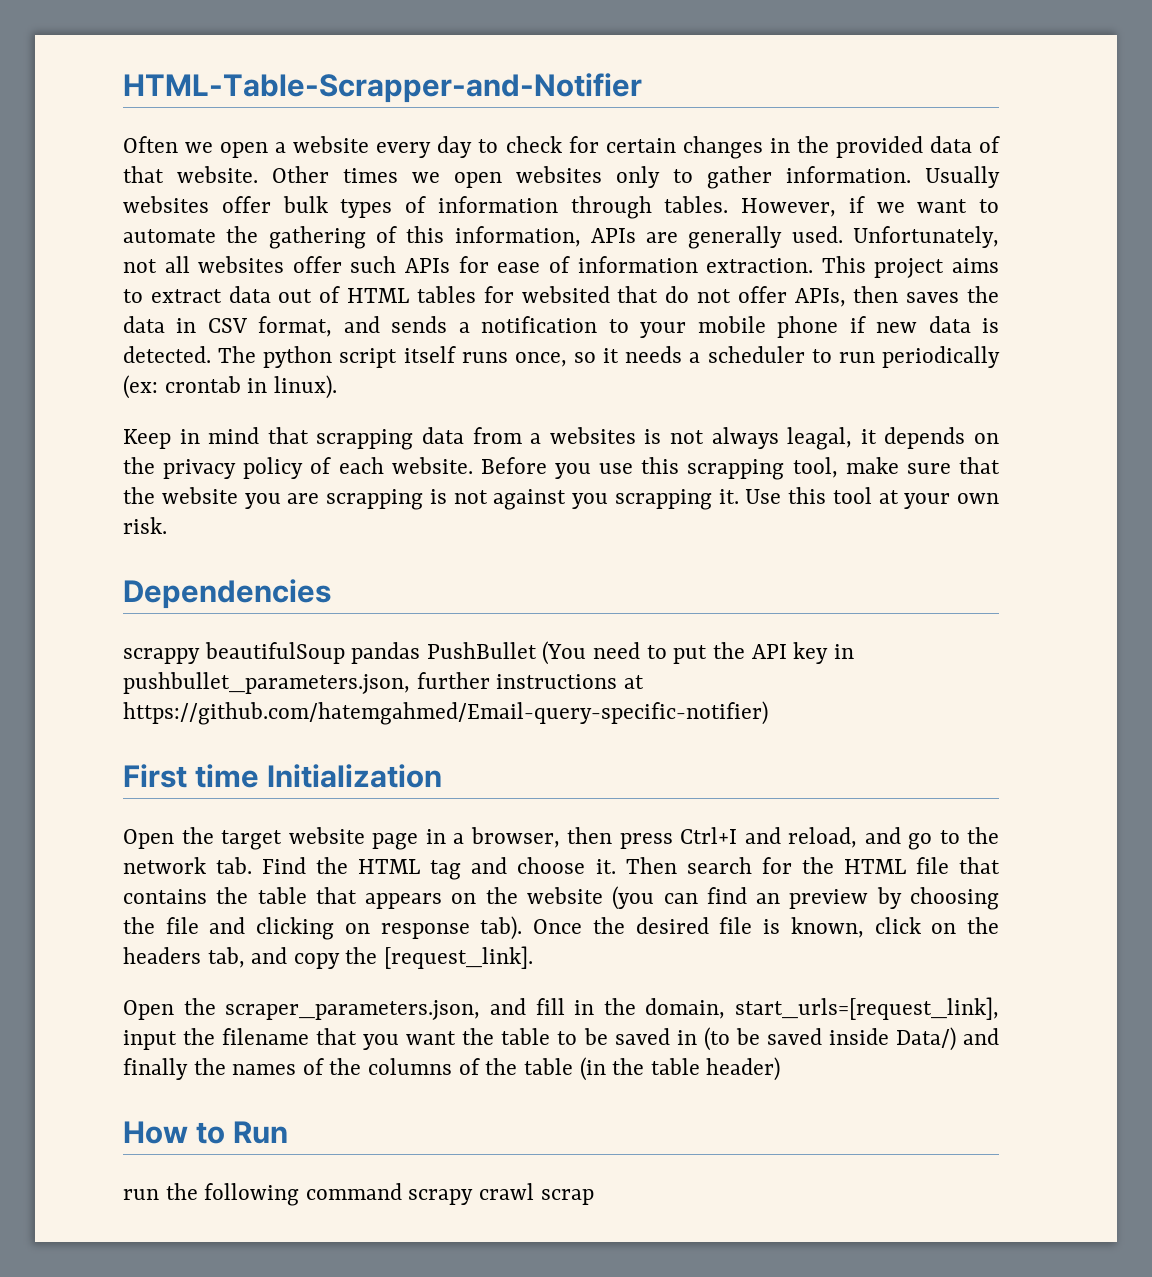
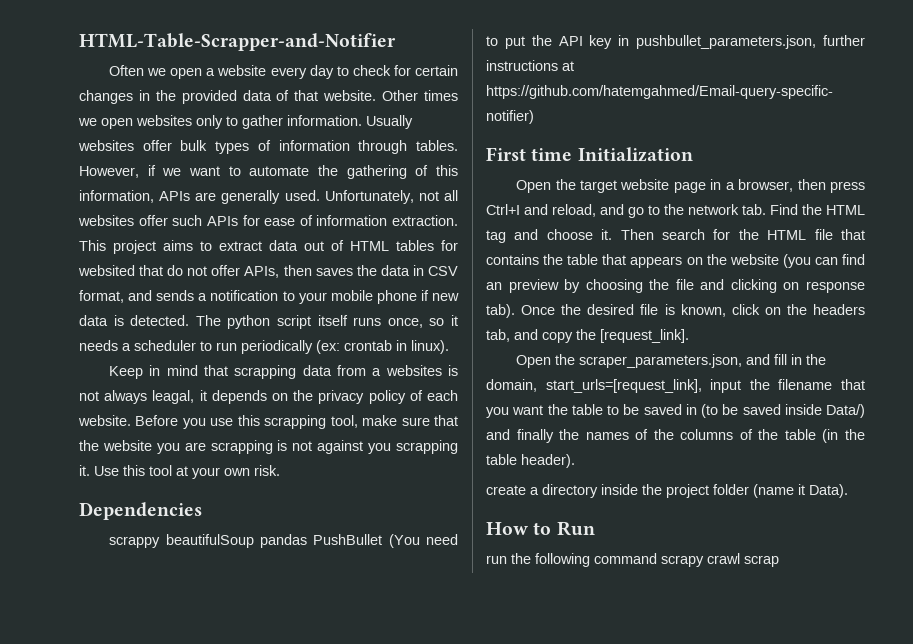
[706,1057,781,1081] header) -> [521,454,575,468] [486,484,848,498] header). // create a directory inside the project folder (name it Data).

